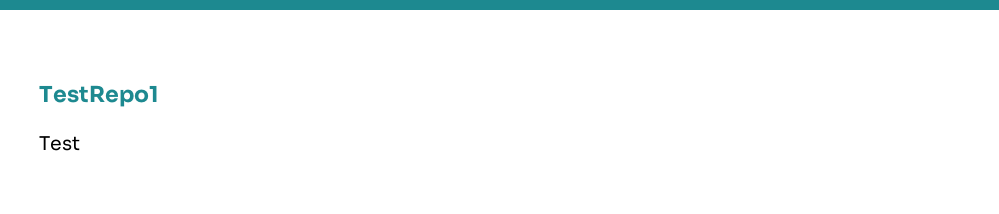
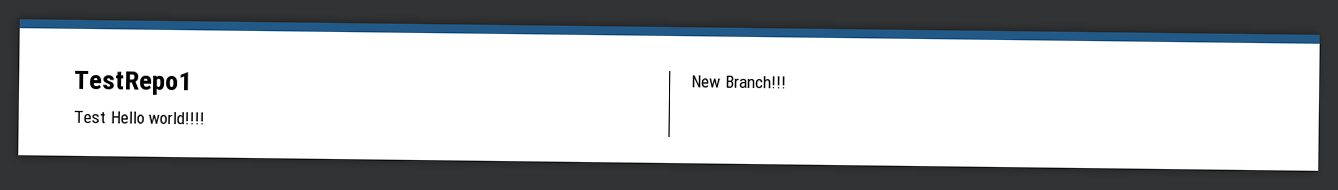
(80, 143) none -> [109,111,206,125] [691,75,787,89] Hello world!!!! // New Branch!!!

